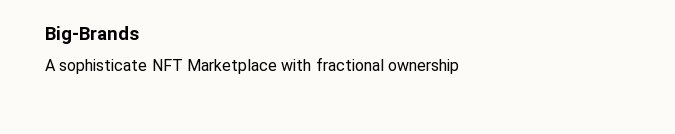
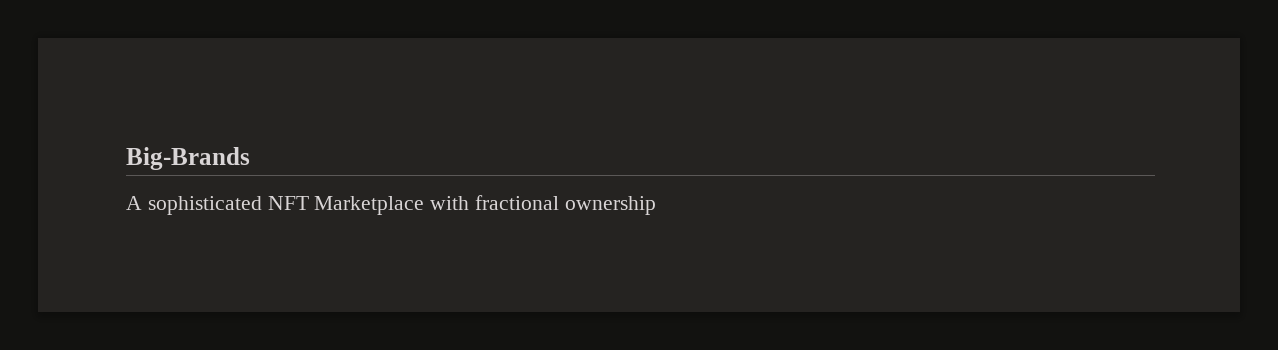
[59,59,148,74] sophisticate -> [147,196,262,215] sophisticated

